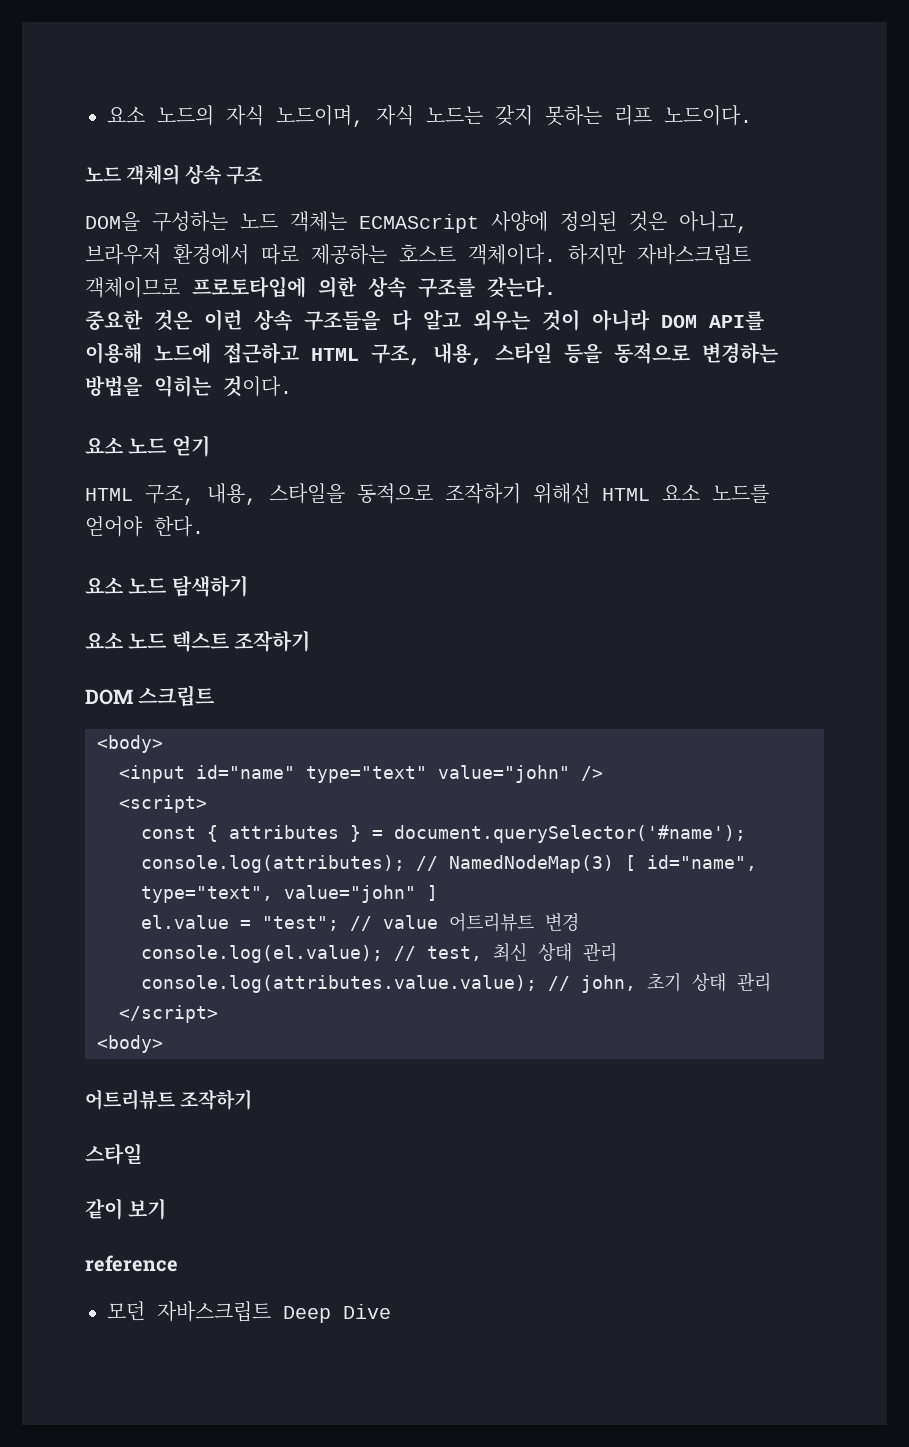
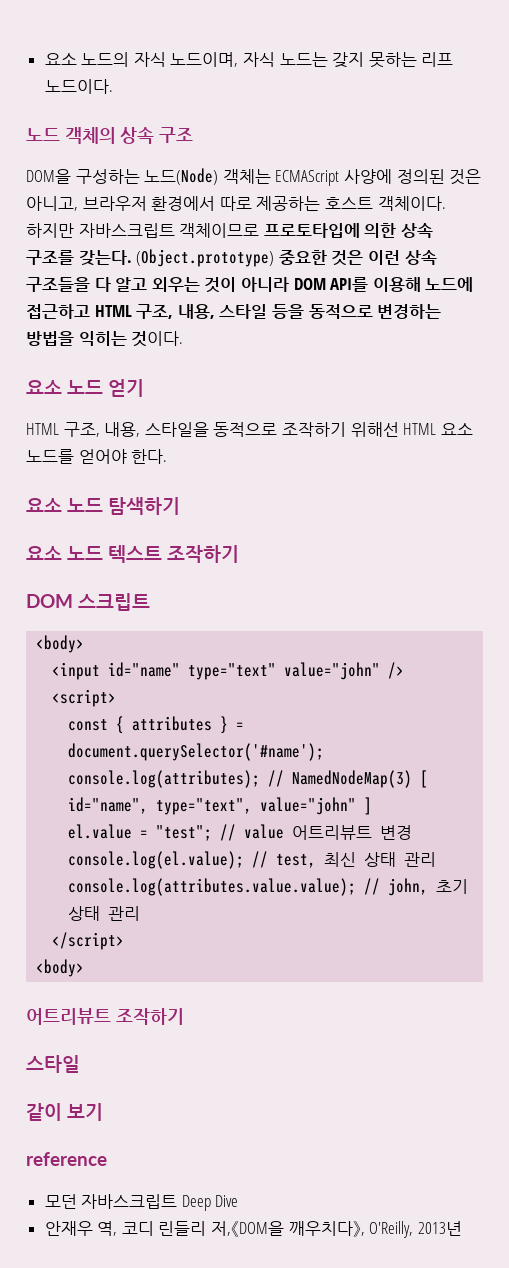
[240,213,278,229] 노드 -> [144,168,219,185] 노드(Node)
(556, 287) // -> [136,249,275,267] (Object.prototype)
(391, 1311) none -> [44,1221,462,1238] // 안재우 역, 코디 린들리 저,《DOM을 깨우치다》, O'Reilly, 2013년

